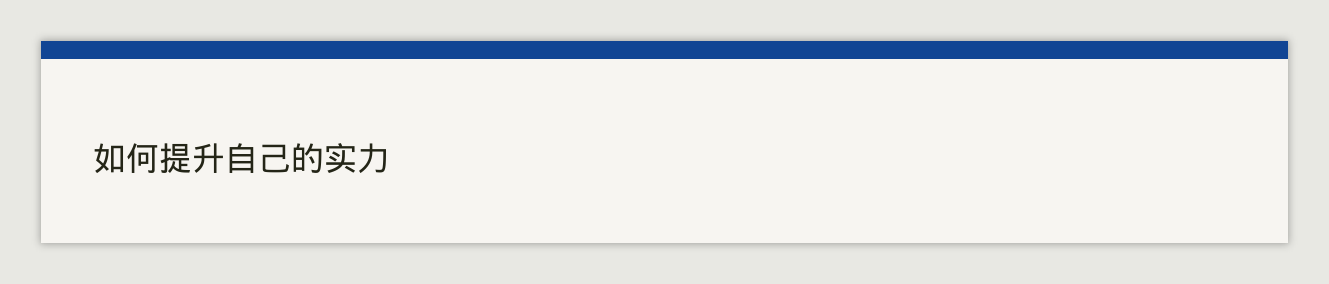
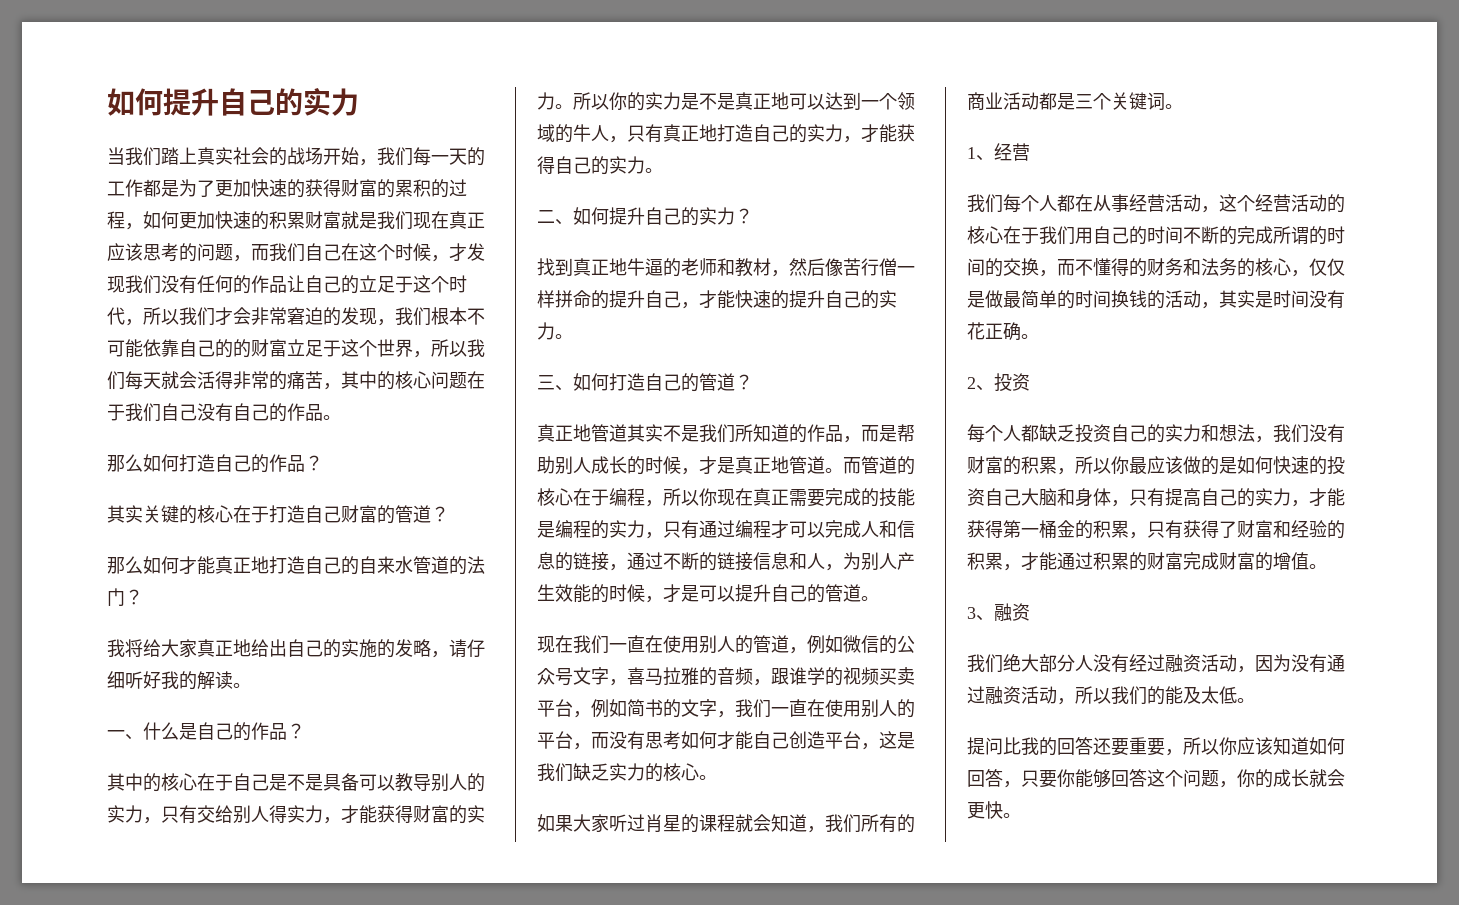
[93,143,390,174] 如何提升自己的实力 -> [107,88,359,116] [107,147,485,166] [107,179,467,198] [107,211,485,230] [107,243,485,262] [107,275,467,294] [107,307,485,326] [107,339,485,358] [107,371,485,390] [107,403,341,422] [107,454,323,473] [107,505,449,524] [107,556,485,575] [107,588,143,606] [107,639,485,658] [107,671,251,690] [107,722,305,741] [107,773,485,792] [107,805,485,824] [537,92,915,111] [537,124,915,143] [537,156,663,175] [537,207,753,226] [537,258,915,277] [537,290,897,309] [537,322,573,340] [537,373,753,392] [537,424,915,443] [537,456,915,475] [537,488,915,507] [537,520,915,539] [537,552,915,571] [537,584,879,603] [537,635,915,654] [537,667,915,686] [537,699,915,718] [537,731,915,750] [537,763,717,782] [537,814,915,833] [967,92,1183,110] [967,143,1030,161] [967,194,1345,213] [967,226,1345,245] [967,258,1345,277] [967,290,1345,309] [967,322,1039,341] [967,373,1030,392] [967,424,1345,443] [967,456,1345,475] [967,488,1345,507] [967,520,1345,539] [967,552,1327,571] [967,603,1030,621] [967,654,1345,673] [967,686,1255,705] [967,737,1345,756] [967,769,1345,788] [967,801,1021,819] 如何提升自己的实力 // 当我们踏上真实社会的战场开始，我们每一天的工作都是为了更加快速的获得财富的累积的过程，如何更加快速的积累财富就是我们现在真正应该思考的问题，而我们自己在这个时候，才发现我们没有任何的作品让自己的立足于这个时代，所以我们才会非常窘迫的发现，我们根本不可能依靠自己的的财富立足于这个世界，所以我们每天就会活得非常的痛苦，其中的核心问题在于我们自己没有自己的作品。 // 那么如何打造自己的作品？ // 其实关键的核心在于打造自己财富的管道？ // 那么如何才能真正地打造自己的自来水管道的法门？ // 我将给大家真正地给出自己的实施的发略，请仔细听好我的解读。 // 一、什么是自己的作品？ // 其中的核心在于自己是不是具备可以教导别人的实力，只有交给别人得实力，才能获得财富的实力。所以你的实力是不是真正地可以达到一个领域的牛人，只有真正地打造自己的实力，才能获得自己的实力。 // 二、如何提升自己的实力？ // 找到真正地牛逼的老师和教材，然后像苦行僧一样拼命的提升自己，才能快速的提升自己的实力。 // 三、如何打造自己的管道？ // 真正地管道其实不是我们所知道的作品，而是帮助别人成长的时候，才是真正地管道。而管道的核心在于编程，所以你现在真正需要完成的技能是编程的实力，只有通过编程才可以完成人和信息的链接，通过不断的链接信息和人，为别人产生效能的时候，才是可以提升自己的管道。 // 现在我们一直在使用别人的管道，例如微信的公众号文字，喜马拉雅的音频，跟谁学的视频买卖平台，例如简书的文字，我们一直在使用别人的平台，而没有思考如何才能自己创造平台，这是我们缺乏实力的核心。 // 如果大家听过肖星的课程就会知道，我们所有的商业活动都是三个关键词。 // 1、经营 // 我们每个人都在从事经营活动，这个经营活动的核心在于我们用自己的时间不断的完成所谓的时间的交换，而不懂得的财务和法务的核心，仅仅是做最简单的时间换钱的活动，其实是时间没有花正确。 // 2、投资 // 每个人都缺乏投资自己的实力和想法，我们没有财富的积累，所以你最应该做的是如何快速的投资自己大脑和身体，只有提高自己的实力，才能获得第一桶金的积累，只有获得了财富和经验的积累，才能通过积累的财富完成财富的增值。 // 3、融资 // 我们绝大部分人没有经过融资活动，因为没有通过融资活动，所以我们的能及太低。 // 提问比我的回答还要重要，所以你应该知道如何回答，只要你能够回答这个问题，你的成长就会更快。

